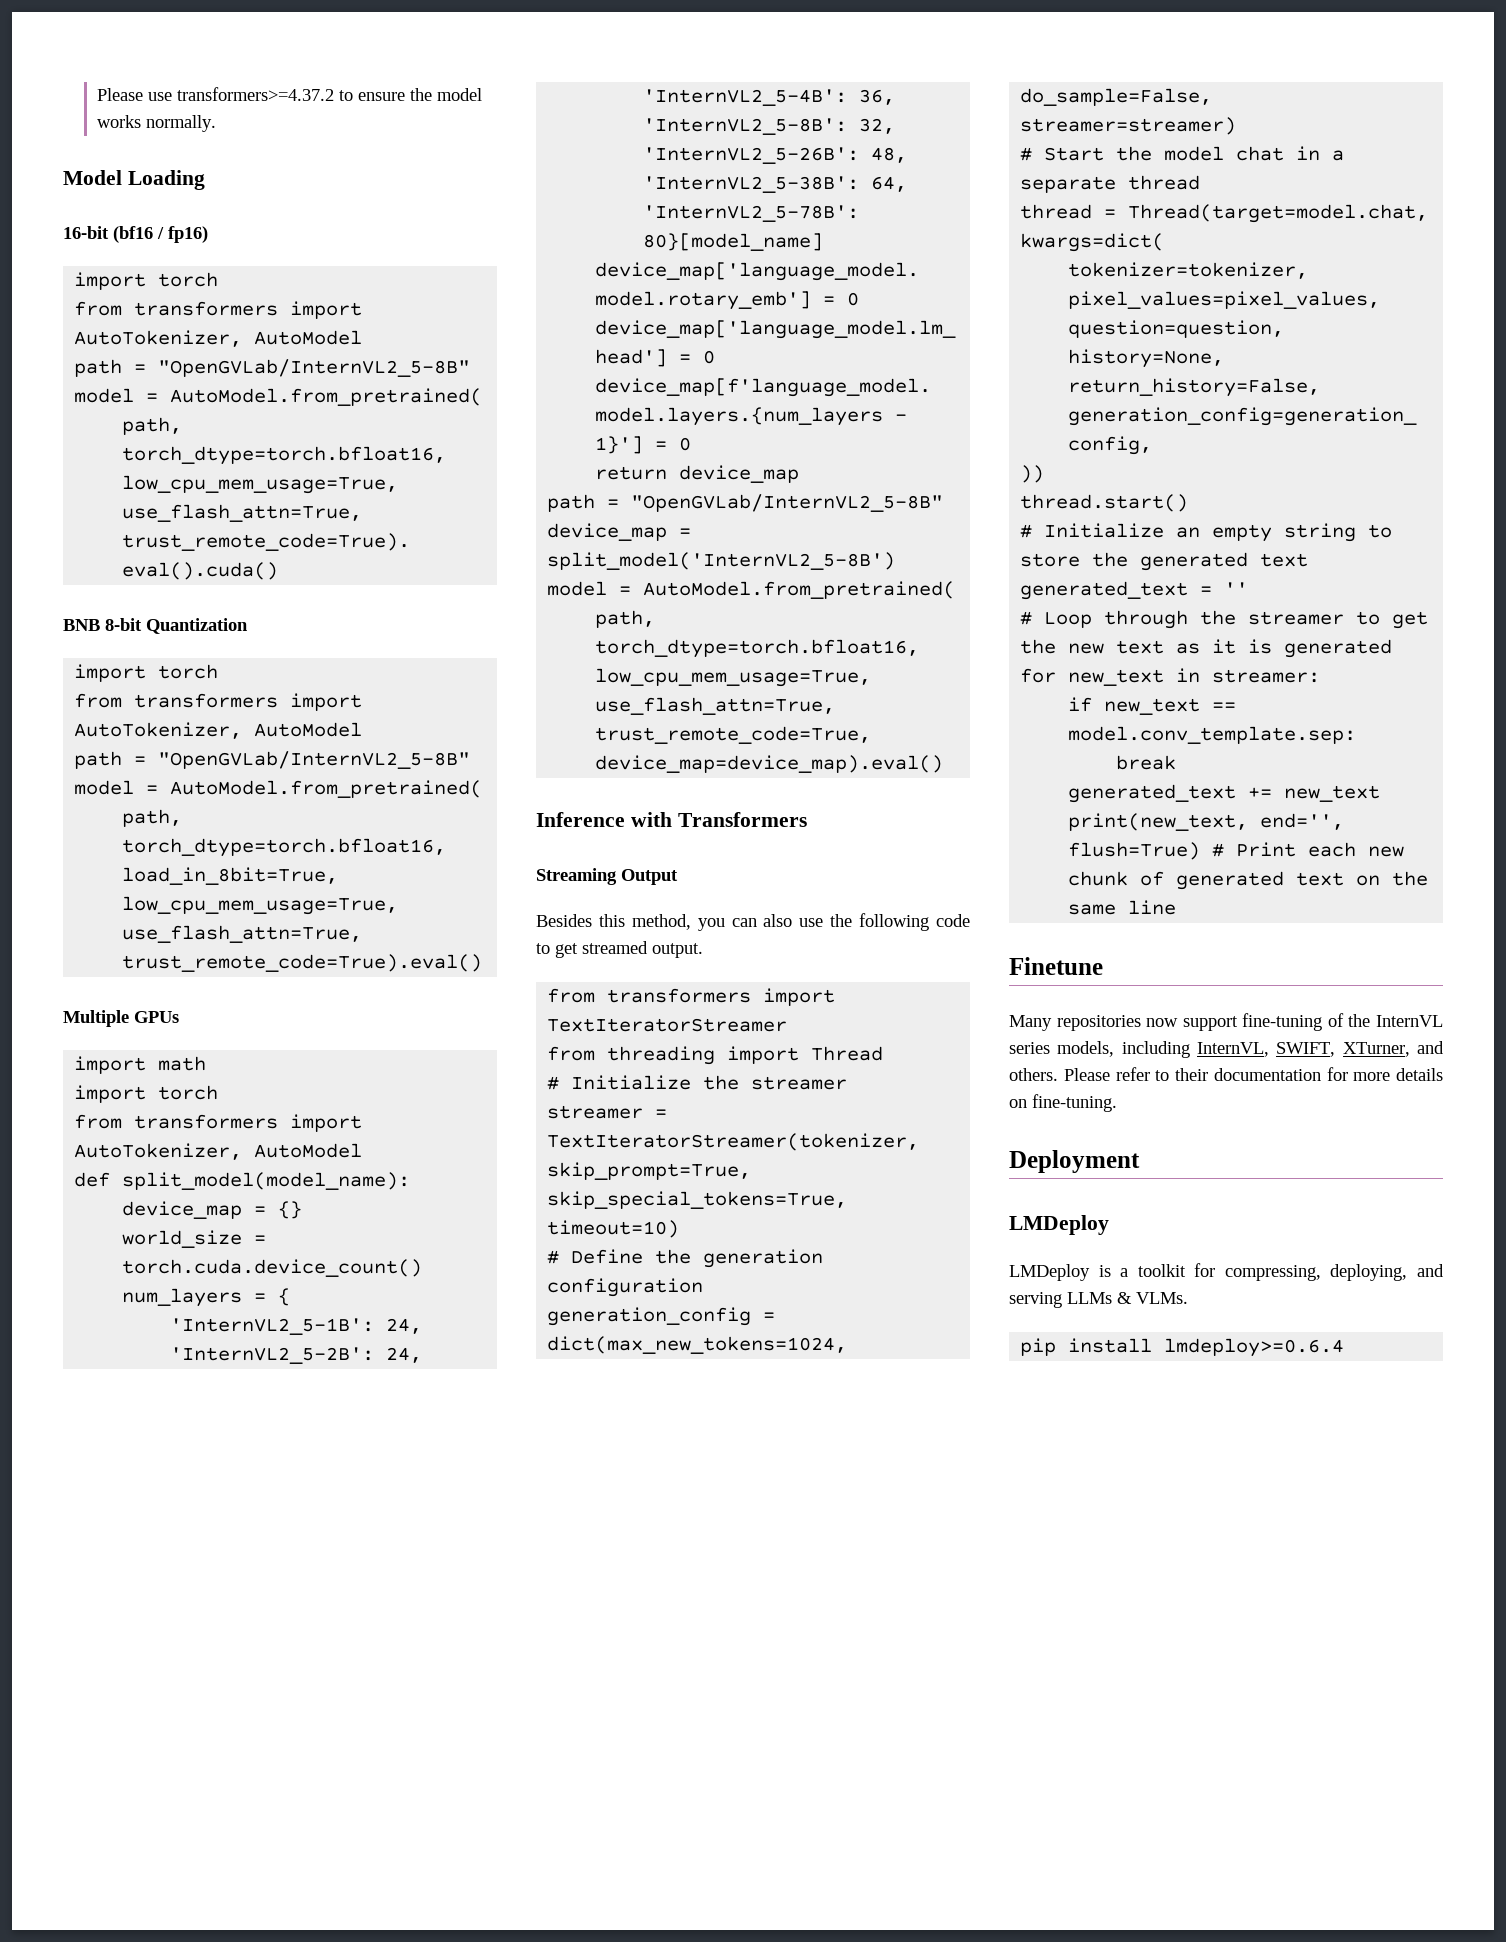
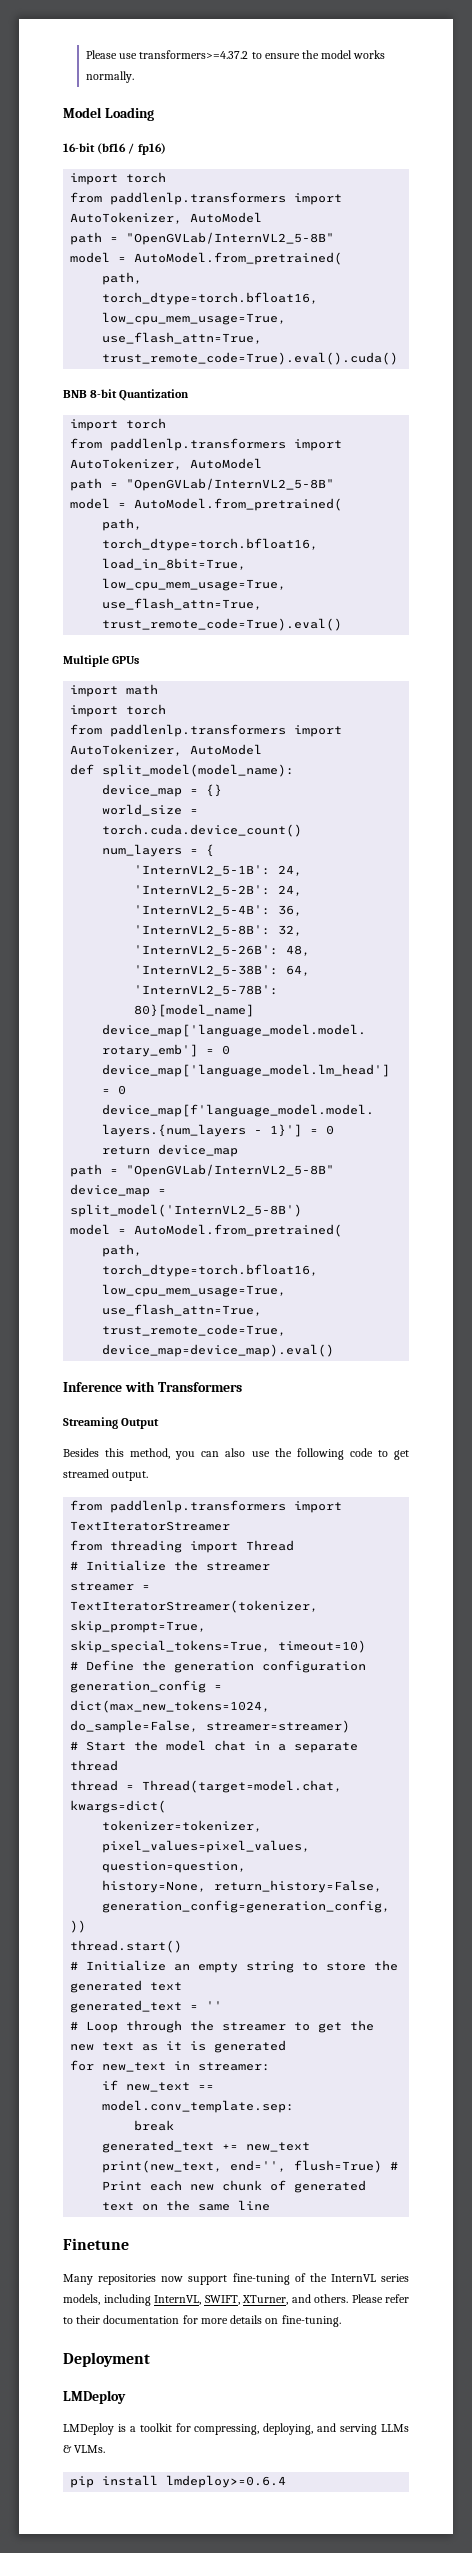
[134,301,279,316] transformers -> [110,192,287,205] paddlenlp.transformers
[134,693,279,708] transformers -> [110,438,287,451] paddlenlp.transformers
[134,1114,279,1129] transformers -> [110,724,287,737] paddlenlp.transformers
[607,988,752,1003] transformers -> [110,1500,287,1513] paddlenlp.transformers

